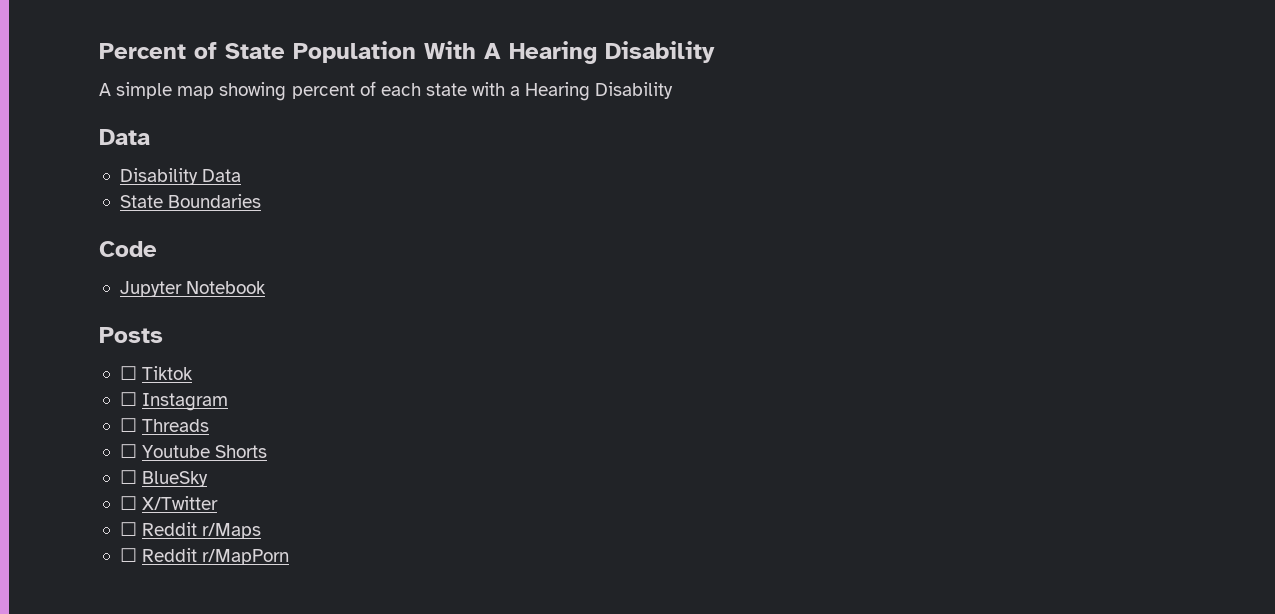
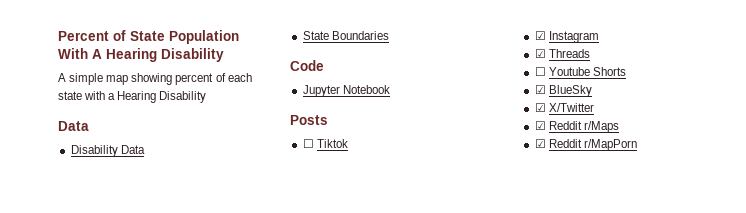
[119,392,137,406] ☐ -> [534,31,546,40] ☑
[119,418,137,432] ☐ -> [534,49,546,58] ☑
[119,470,137,484] ☐ -> [534,85,546,94] ☑
[119,496,137,510] ☐ -> [534,103,546,112] ☑
[119,522,137,536] ☐ -> [534,121,546,130] ☑
[119,548,137,562] ☐ -> [534,139,546,148] ☑

